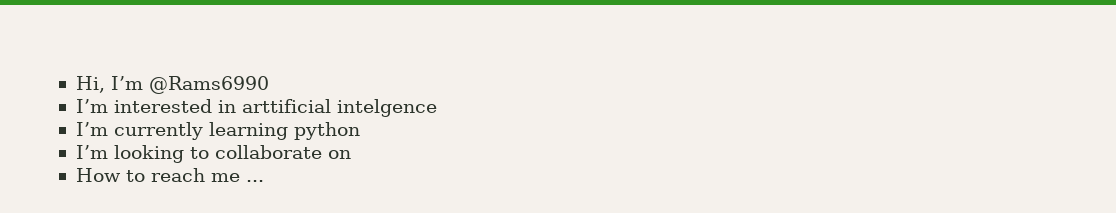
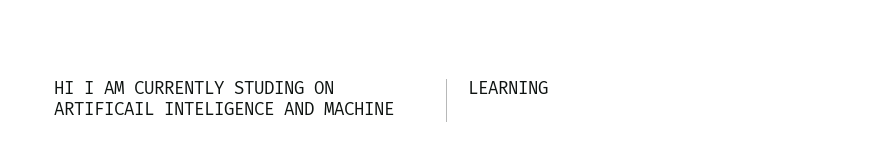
[75,76,269,94] [75,99,437,117] [75,122,360,140] [75,145,351,163] [75,168,264,182] Hi, I’m @Rams6990 // I’m interested in arttificial intelgence // I’m currently learning python // I’m looking to collaborate on // How to reach me ... -> [54,81,334,94] [54,102,394,115] [468,81,548,94] HI I AM CURRENTLY STUDING ON ARTIFICAIL INTELIGENCE AND MACHINE LEARNING

